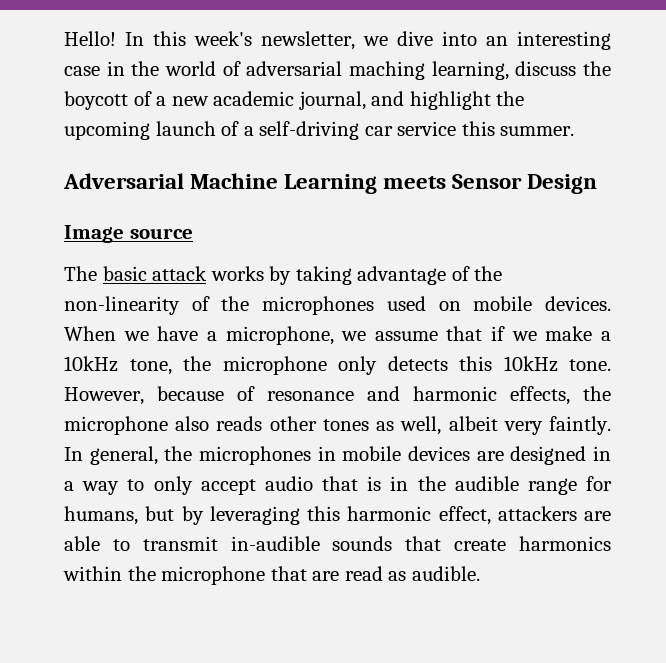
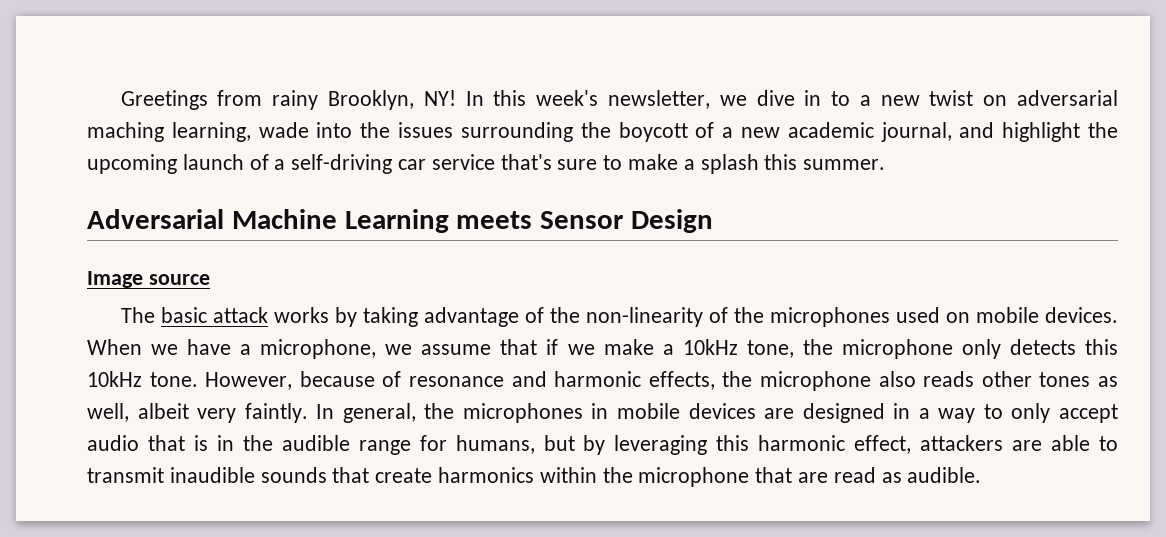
[64,31,116,46] Hello! -> [120,90,456,110] Greetings from rainy Brooklyn, NY!
[442,31,611,50] [64,61,577,80] into an interesting case in the world of adversarial maching learning, discuss -> [804,90,1118,106] [87,122,573,142] in to a new twist on adversarial maching learning, wade into the issues surrounding
(457, 128) none -> [500,154,759,174] that's sure to make a splash
[230,536,320,551] in-audible -> [169,467,255,483] inaudible

